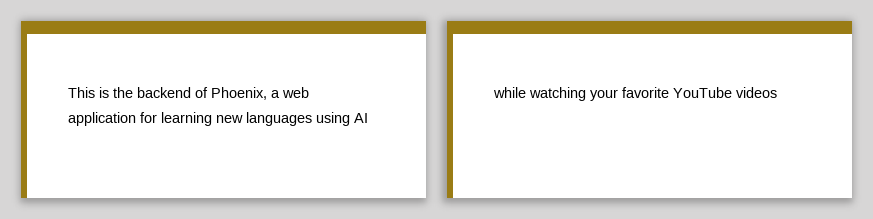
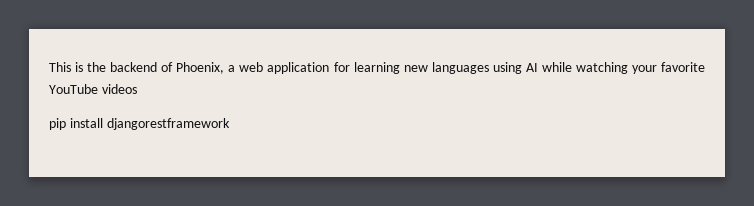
(777, 92) none -> [49,118,230,130] // pip install djangorestframework

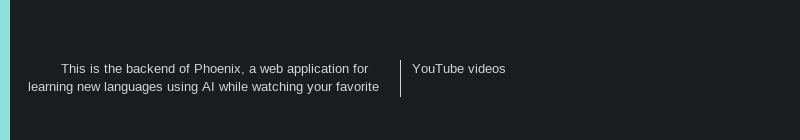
[49,118,230,130] // pip install djangorestframework -> (506, 68) none

